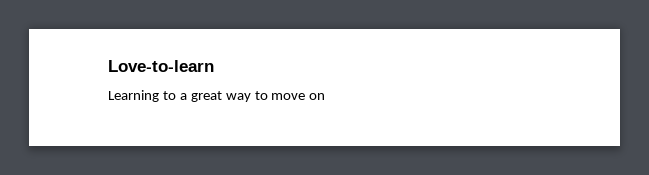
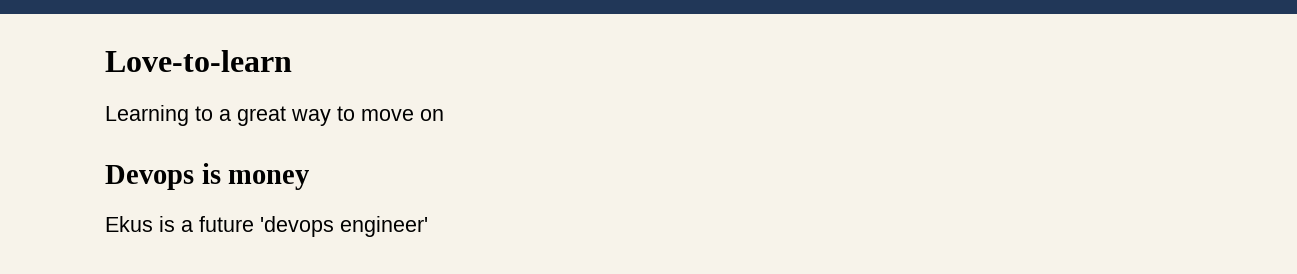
(326, 96) none -> [105,163,310,190] [105,216,428,237] // Devops is money // Ekus is a future 'devops engineer'

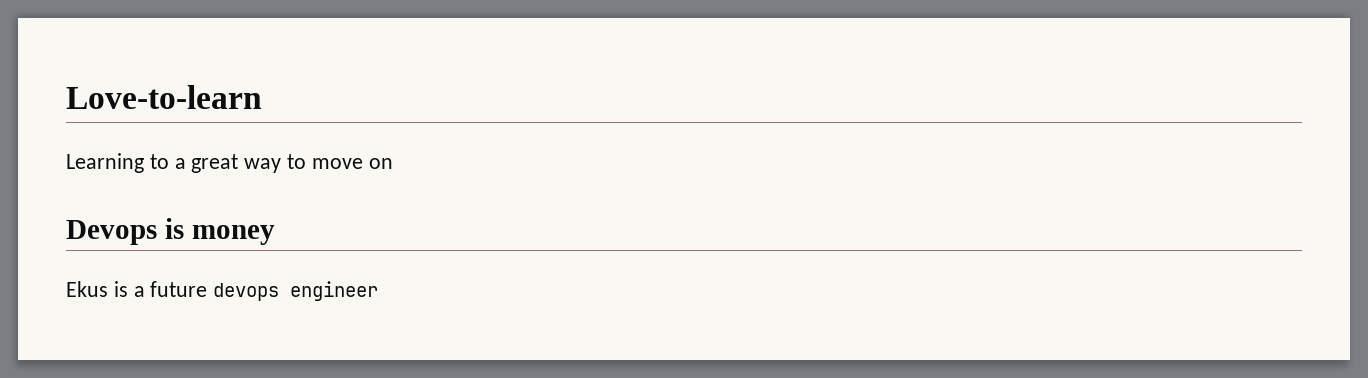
[260,216,428,237] 'devops engineer' -> [213,281,379,301] devops engineer

